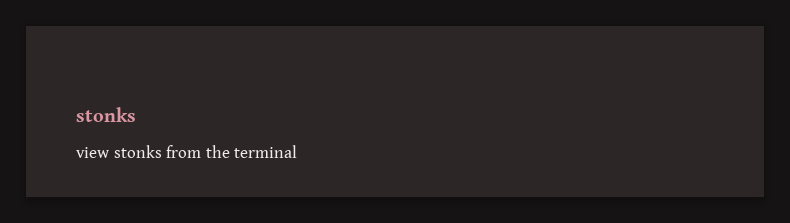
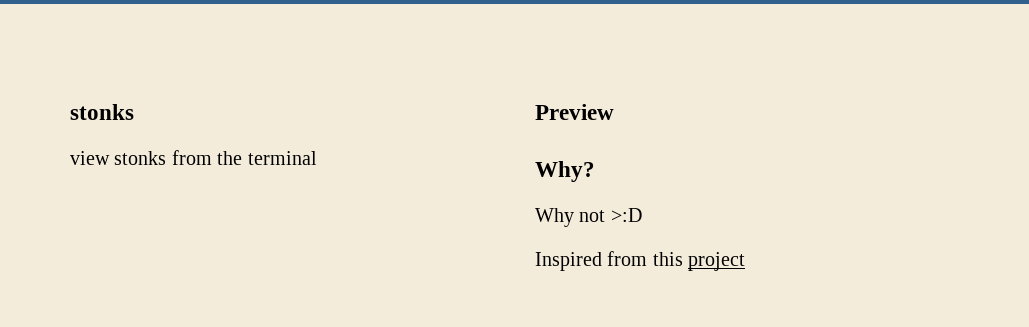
(298, 151) none -> [535,104,614,120] [535,161,595,182] [535,208,642,227] [535,251,746,271] // Preview // Why? // Why not >:D // Inspired from this project

